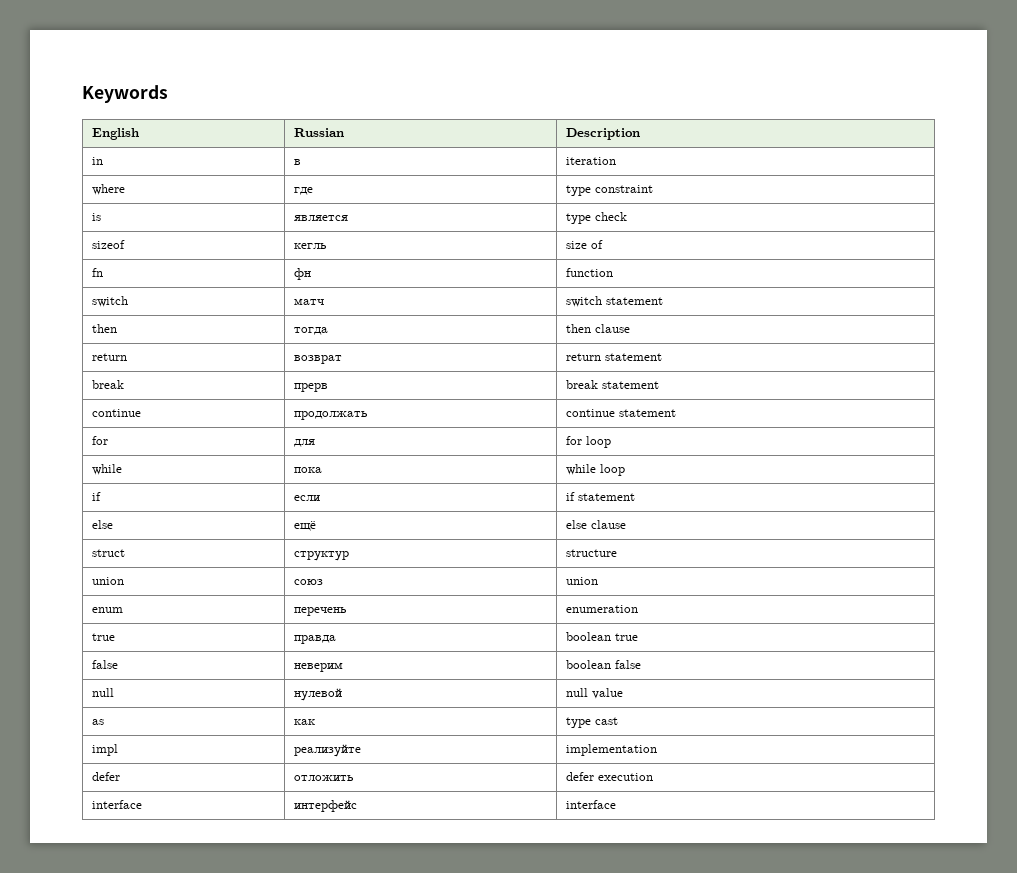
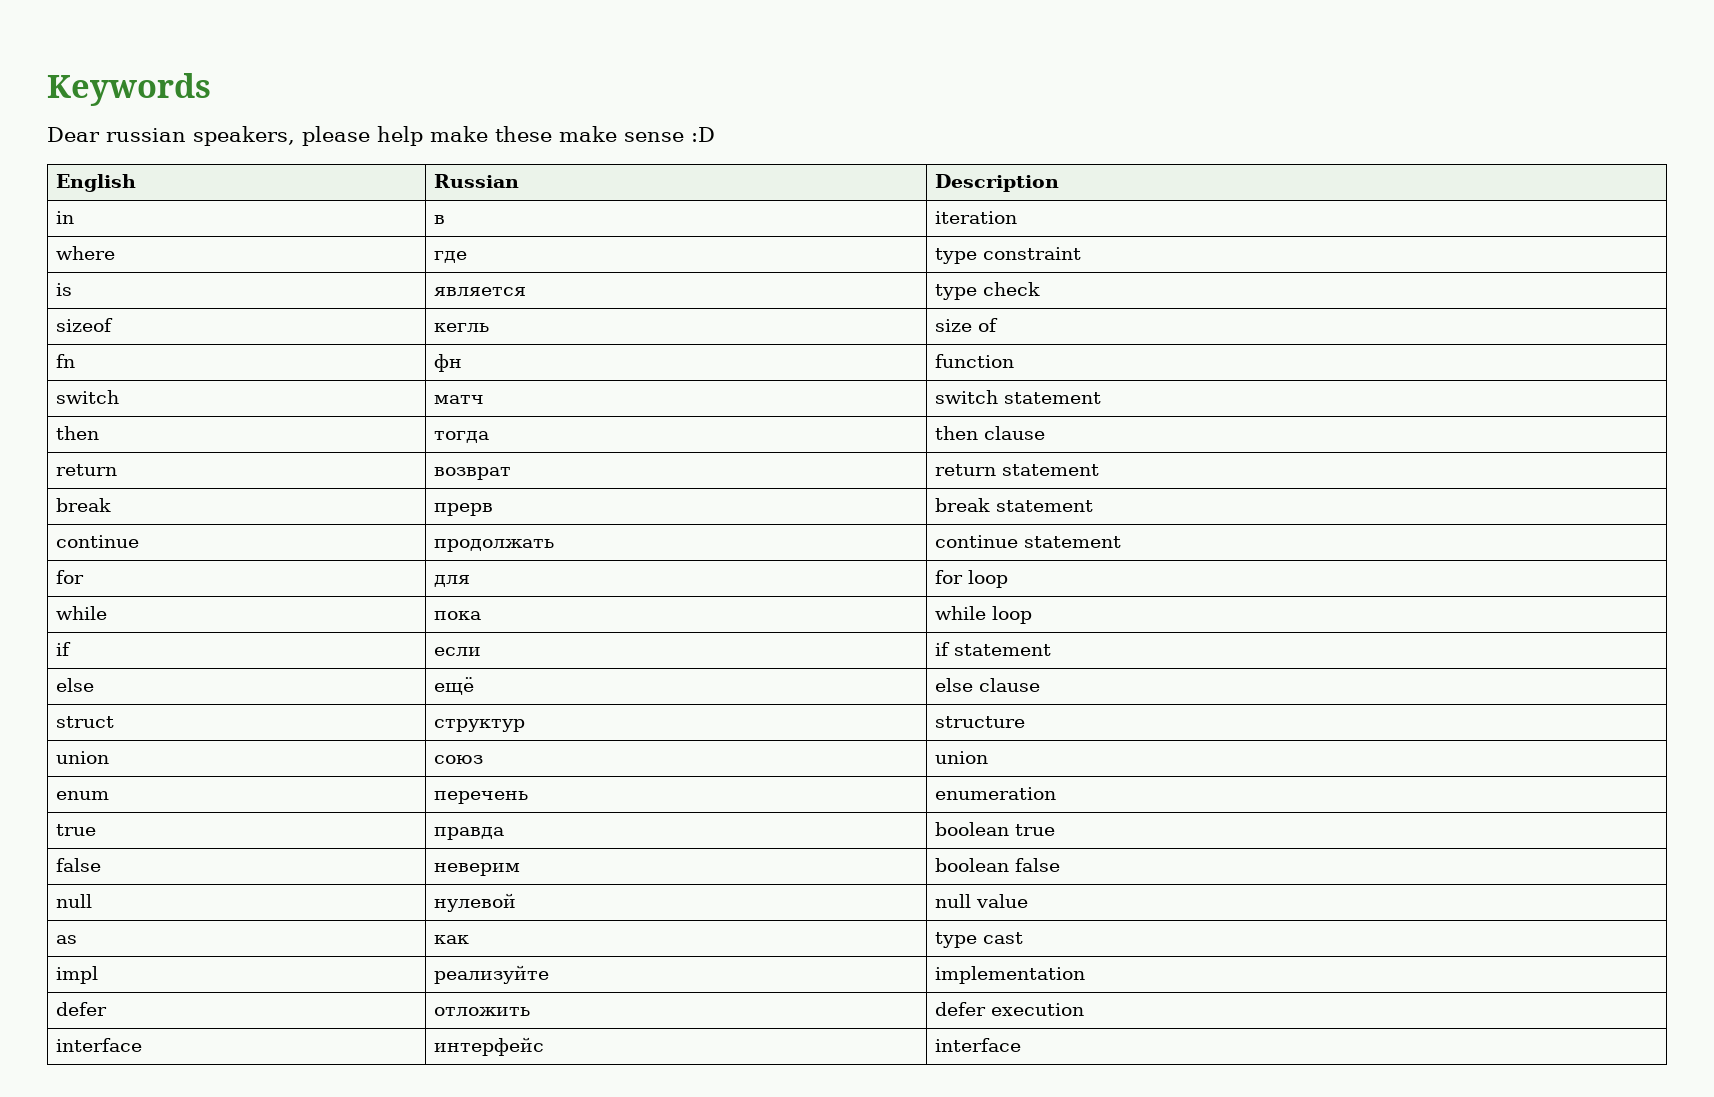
(168, 94) none -> [47,126,715,146] // Dear russian speakers, please help make these make sense :D

